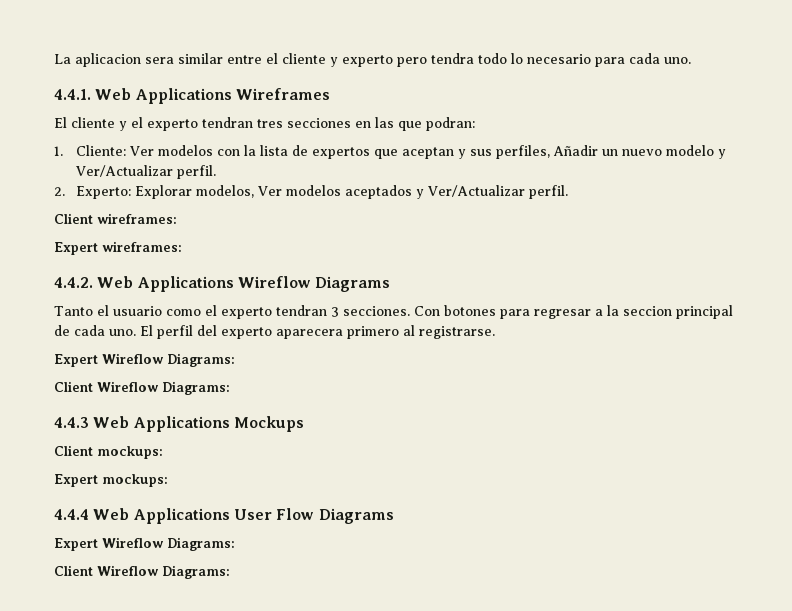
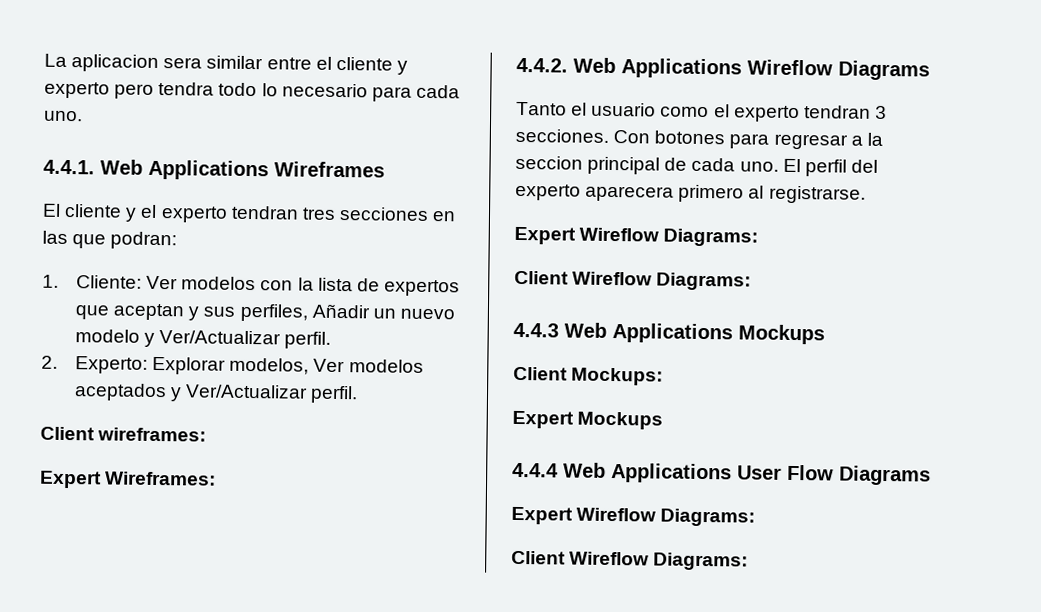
[102,241,182,252] wireframes: -> [105,471,217,486] Wireframes:
[97,446,163,459] [54,474,168,487] mockups: // Expert mockups: -> [571,367,664,386] [512,410,664,430] Mockups: // Expert Mockups

